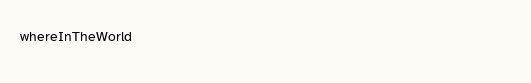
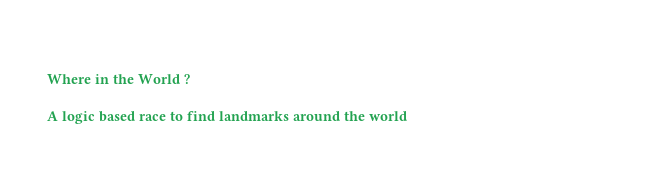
[20,32,132,41] whereInTheWorld -> [47,74,190,84] [47,111,407,124] Where in the World ? // A logic based race to find landmarks around the world

